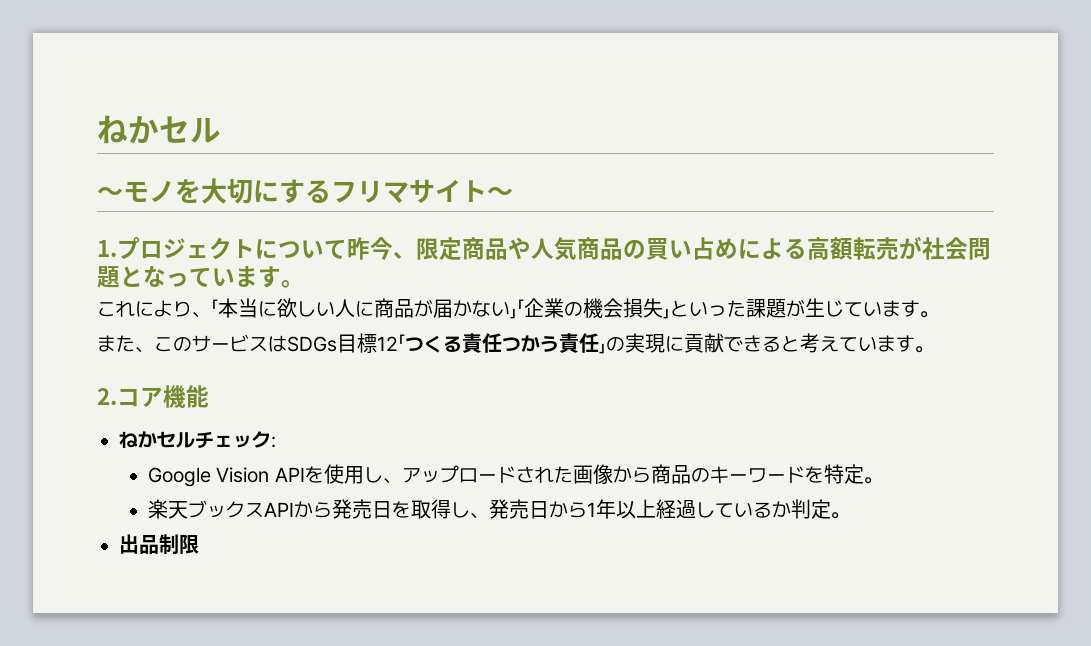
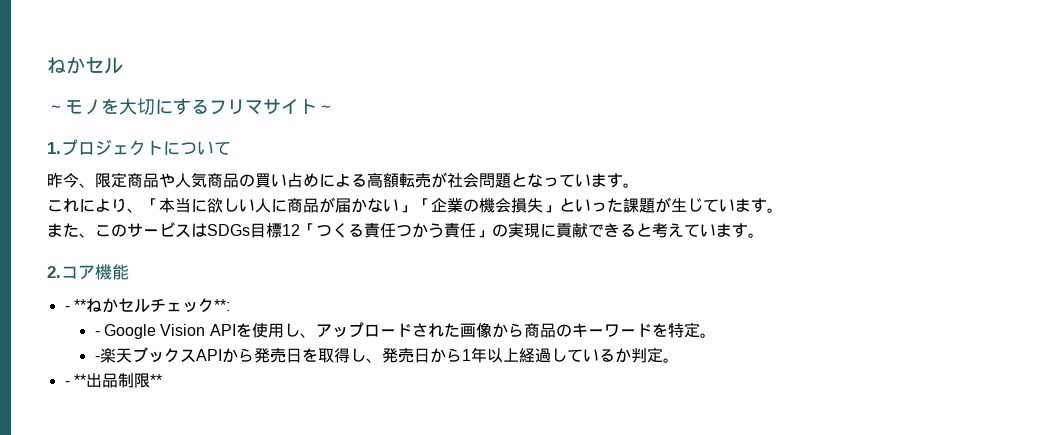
(347, 249) none -> (231, 148) //
(209, 396) none -> [64,299,86,311] - **
[271,436,276,448] : // -> [213,299,230,311] [94,331,100,336] **: // -
(883, 480) none -> [94,356,100,361] -
(851, 515) none -> [64,374,86,386] - **
(199, 544) none -> [149,374,162,386] **

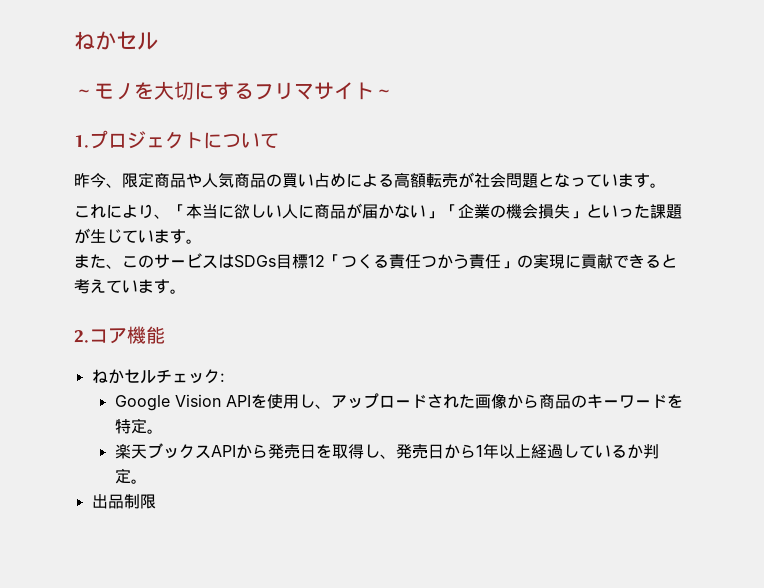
[64,299,86,311] - ** -> (165, 335) none
[213,299,230,311] [94,331,100,336] **: // - -> [219,373,225,382] : //
[94,356,100,361] - -> (163, 431) none
[64,374,86,386] - ** -> (147, 481) none
[149,374,162,386] ** -> (156, 501) none

